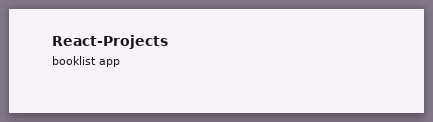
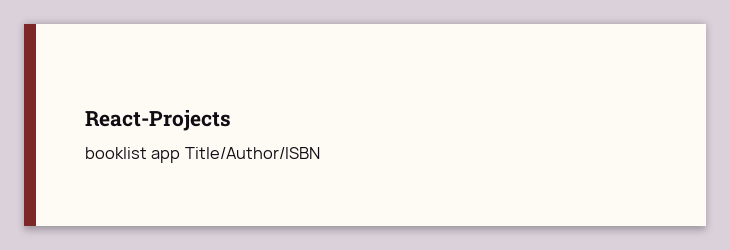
(120, 63) none -> [184,147,320,159] Title/Author/ISBN

